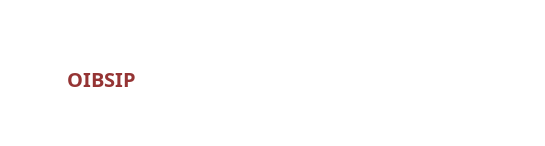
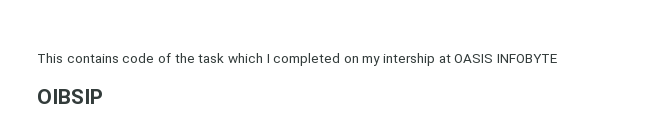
(67, 80) none -> [37,53,558,66] This contains code of the task which I completed on my intership at OASIS INFOBYTE //

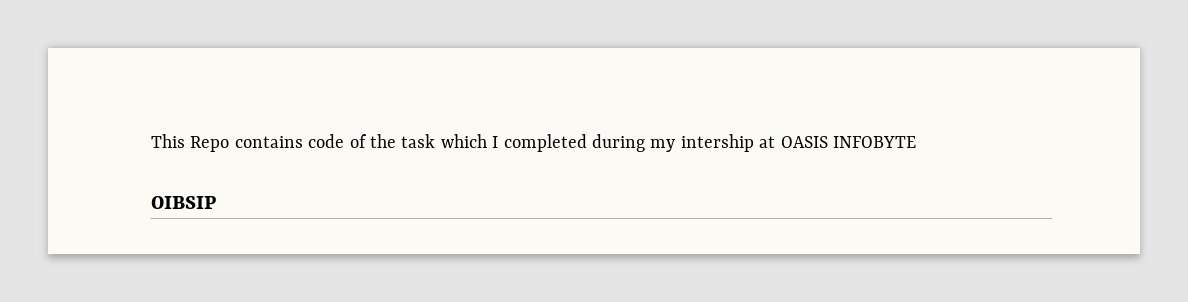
(63, 58) none -> [190,136,230,152] Repo
[343,56,359,63] on -> [592,134,645,152] during

